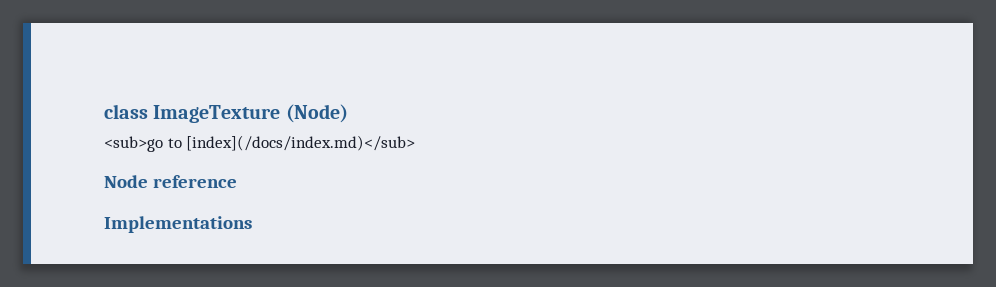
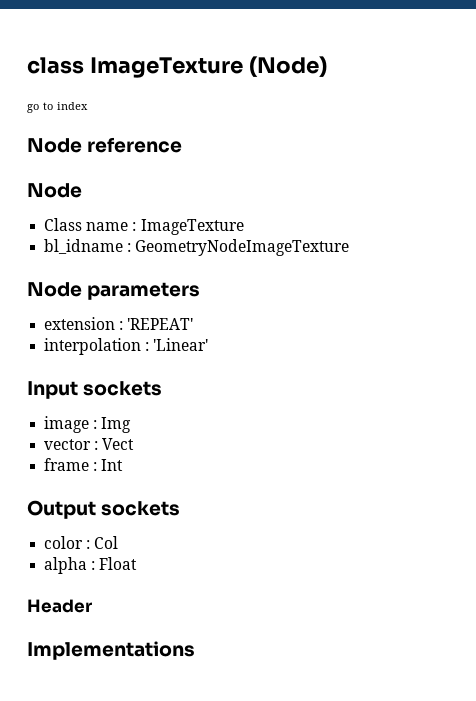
[104,135,416,152] <sub>go to [index](/docs/index.md)</sub> -> [27,102,89,113] go to index
(237, 181) none -> [27,183,82,198] [44,218,244,235] [44,239,350,256] [27,282,201,300] [44,317,194,330] [44,338,209,355] [27,381,163,399] [44,416,132,433] [44,438,135,450] [44,458,124,471] [27,500,181,519] [44,536,119,549] [44,557,138,574] [27,599,92,613] // Node // Class name : ImageTexture // bl_idname : GeometryNodeImageTexture // Node parameters // extension : 'REPEAT' // interpolation : 'Linear' // Input sockets // image : Img // vector : Vect // frame : Int // Output sockets // color : Col // alpha : Float // Header

